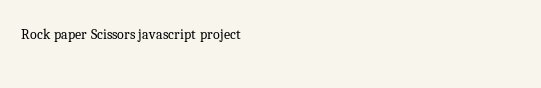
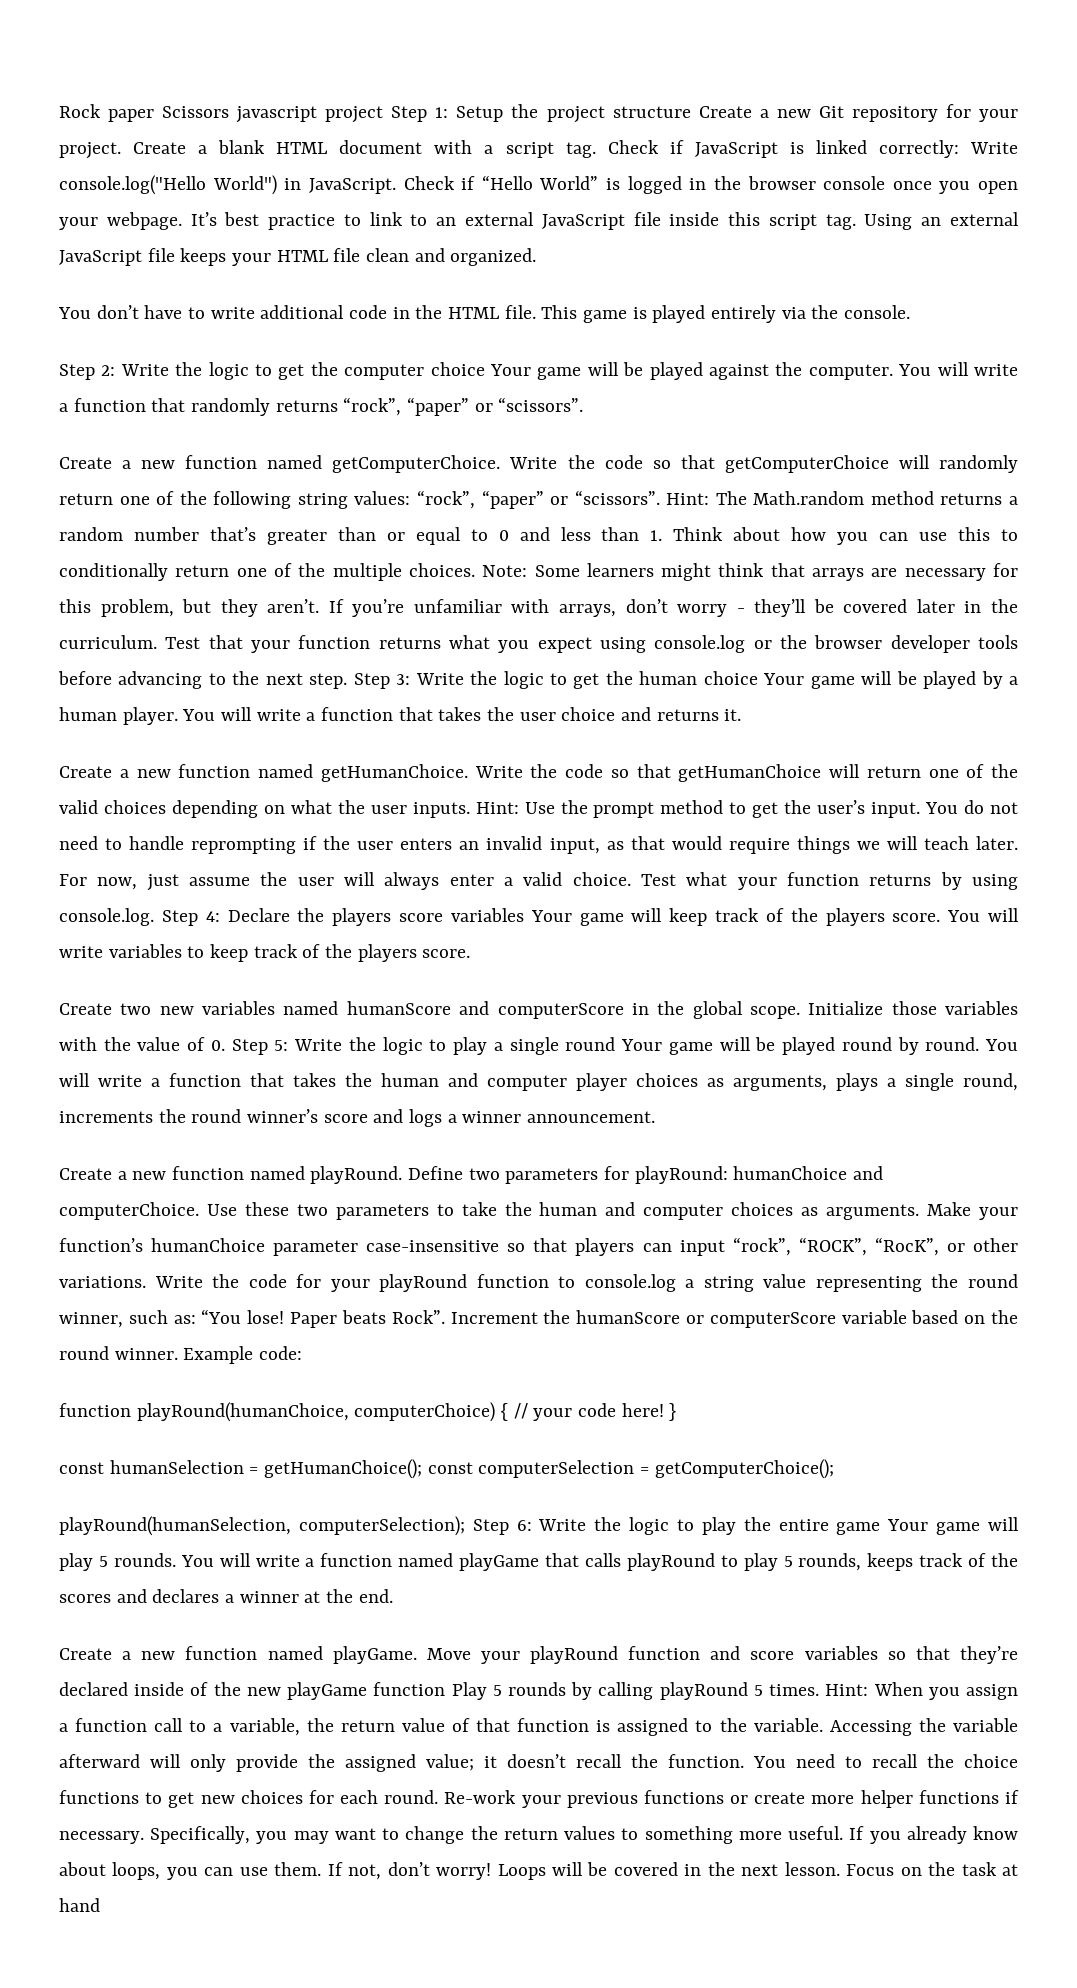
(242, 35) none -> [391,104,1018,123] [59,140,1018,159] [59,175,1018,195] [59,212,1020,230] [59,248,537,266] [58,305,911,323] [59,362,1018,380] [59,397,584,416] [59,455,1019,473] [59,490,1018,509] [59,527,1019,545] [59,563,1018,581] [59,599,1018,617] [59,635,1019,653] [58,671,1019,689] [59,707,742,725] [59,764,1018,782] [59,800,1019,818] [59,836,1019,854] [59,872,1019,891] [59,908,1020,926] [59,944,471,962] [59,1001,1019,1019] [59,1037,1019,1055] [59,1073,1018,1091] [59,1109,656,1127] [59,1166,884,1184] [59,1202,1018,1220] [59,1237,1019,1256] [59,1274,1018,1292] [59,1309,1018,1328] [59,1346,303,1364] [59,1402,677,1422] [59,1459,834,1479] [59,1516,1020,1536] [59,1553,1018,1571] [59,1589,393,1603] [59,1646,1018,1664] [59,1682,1018,1700] [59,1718,1018,1736] [59,1754,1018,1772] [59,1790,1019,1808] [59,1826,1019,1844] [59,1862,1019,1880] [59,1898,100,1912] Step 1: Setup the project structure Create a new Git repository for your project. Create a blank HTML document with a script tag. Check if JavaScript is linked correctly: Write console.log("Hello World") in JavaScript. Check if “Hello World” is logged in the browser console once you open your webpage. It’s best practice to link to an external JavaScript file inside this script tag. Using an external JavaScript file keeps your HTML file clean and organized. // You don’t have to write additional code in the HTML file. This game is played entirely via the console. // Step 2: Write the logic to get the computer choice Your game will be played against the computer. You will write a function that randomly returns “rock”, “paper” or “scissors”. // Create a new function named getComputerChoice. Write the code so that getComputerChoice will randomly return one of the following string values: “rock”, “paper” or “scissors”. Hint: The Math.random method returns a random number that’s greater than or equal to 0 and less than 1. Think about how you can use this to conditionally return one of the multiple choices. Note: Some learners might think that arrays are necessary for this problem, but they aren’t. If you’re unfamiliar with arrays, don’t worry - they’ll be covered later in the curriculum. Test that your function returns what you expect using console.log or the browser developer tools before advancing to the next step. Step 3: Write the logic to get the human choice Your game will be played by a human player. You will write a function that takes the user choice and returns it. // Create a new function named getHumanChoice. Write the code so that getHumanChoice will return one of the valid choices depending on what the user inputs. Hint: Use the prompt method to get the user’s input. You do not need to handle reprompting if the user enters an invalid input, as that would require things we will teach later. For now, just assume the user will always enter a valid choice. Test what your function returns by using console.log. Step 4: Declare the players score variables Your game will keep track of the players score. You will write variables to keep track of the players score. // Create two new variables named humanScore and computerScore in the global scope. Initialize those variables with the value of 0. Step 5: Write the logic to play a single round Your game will be played round by round. You will write a function that takes the human and computer player choices as arguments, plays a single round, increments the round winner’s score and logs a winner announcement. // Create a new function named playRound. Define two parameters for playRound: humanChoice and computerChoice. Use these two parameters to take the human and computer choices as arguments. Make your function’s humanChoice parameter case-insensitive so that players can input “rock”, “ROCK”, “RocK”, or other variations. Write the code for your playRound function to console.log a string value representing the round winner, such as: “You lose! Paper beats Rock”. Increment the humanScore or computerScore variable based on the round winner. Example code: // function playRound(humanChoice, computerChoice) { // your code here! } // const humanSelection = getHumanChoice(); const computerSelection = getComputerChoice(); // playRound(humanSelection, computerSelection); Step 6: Write the logic to play the entire game Your game will play 5 rounds. You will write a function named playGame that calls playRound to play 5 rounds, keeps track of the scores and declares a winner at the end. // Create a new function named playGame. Move your playRound function and score variables so that they’re declared inside of the new playGame function Play 5 rounds by calling playRound 5 times. Hint: When you assign a function call to a variable, the return value of that function is assigned to the variable. Accessing the variable afterward will only provide the assigned value; it doesn’t recall the function. You need to recall the choice functions to get new choices for each round. Re-work your previous functions or create more helper functions if necessary. Specifically, you may want to change the return values to something more useful. If you already know about loops, you can use them. If not, don’t worry! Loops will be covered in the next lesson. Focus on the task at hand

